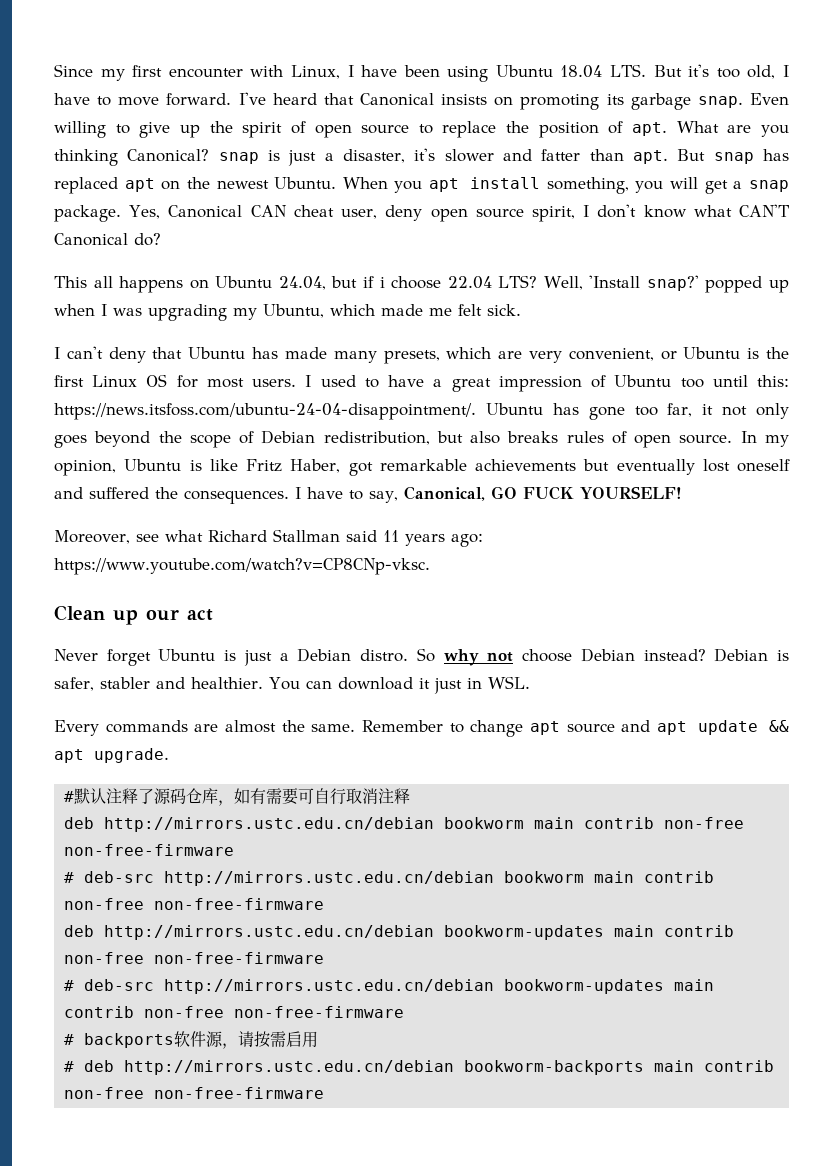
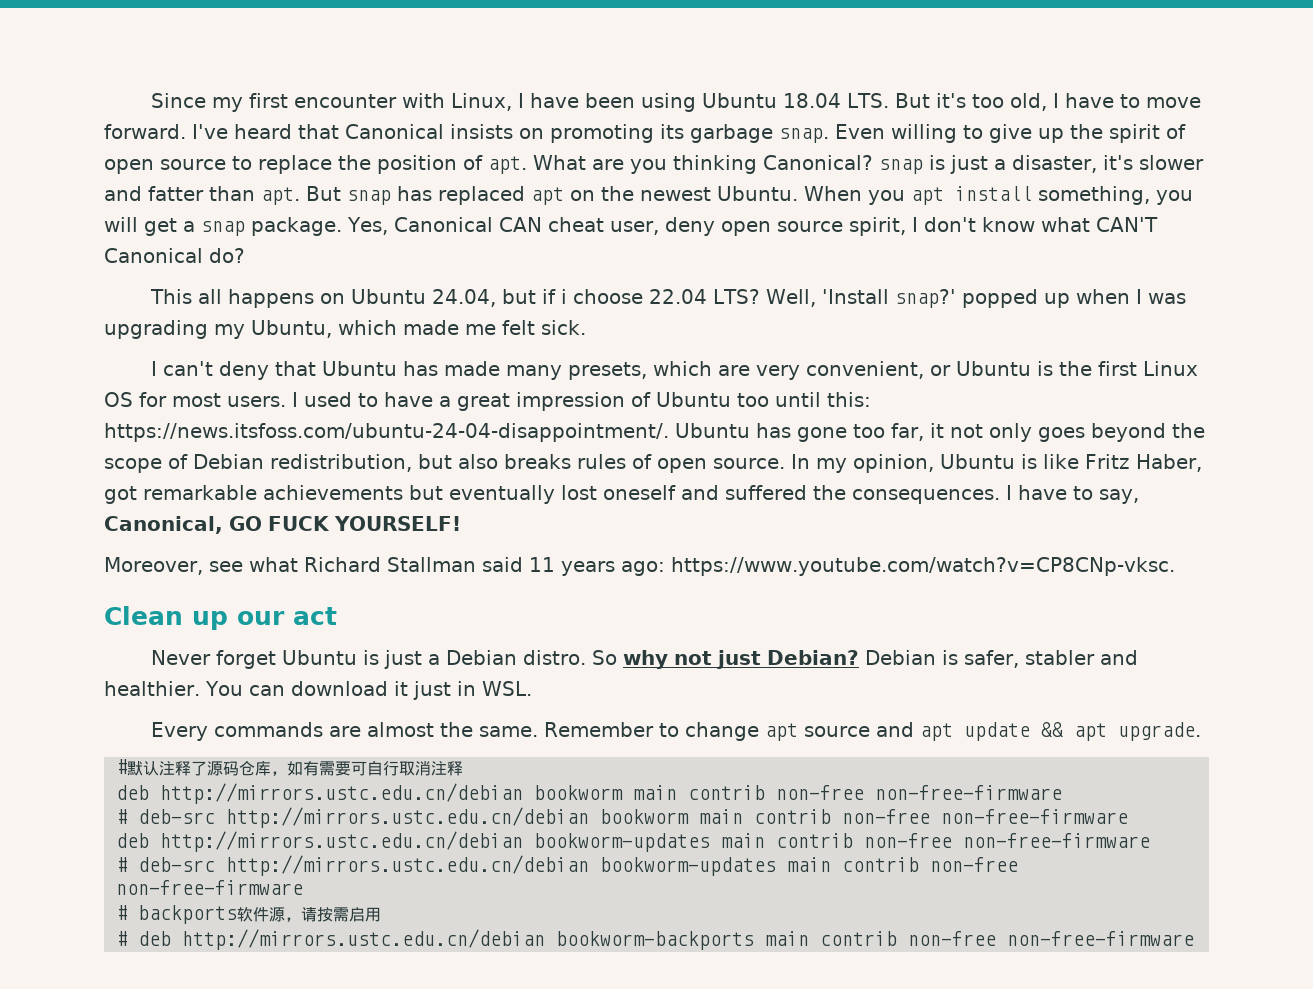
[522,648,706,662] choose Debian instead? -> [717,650,860,669] just Debian?

